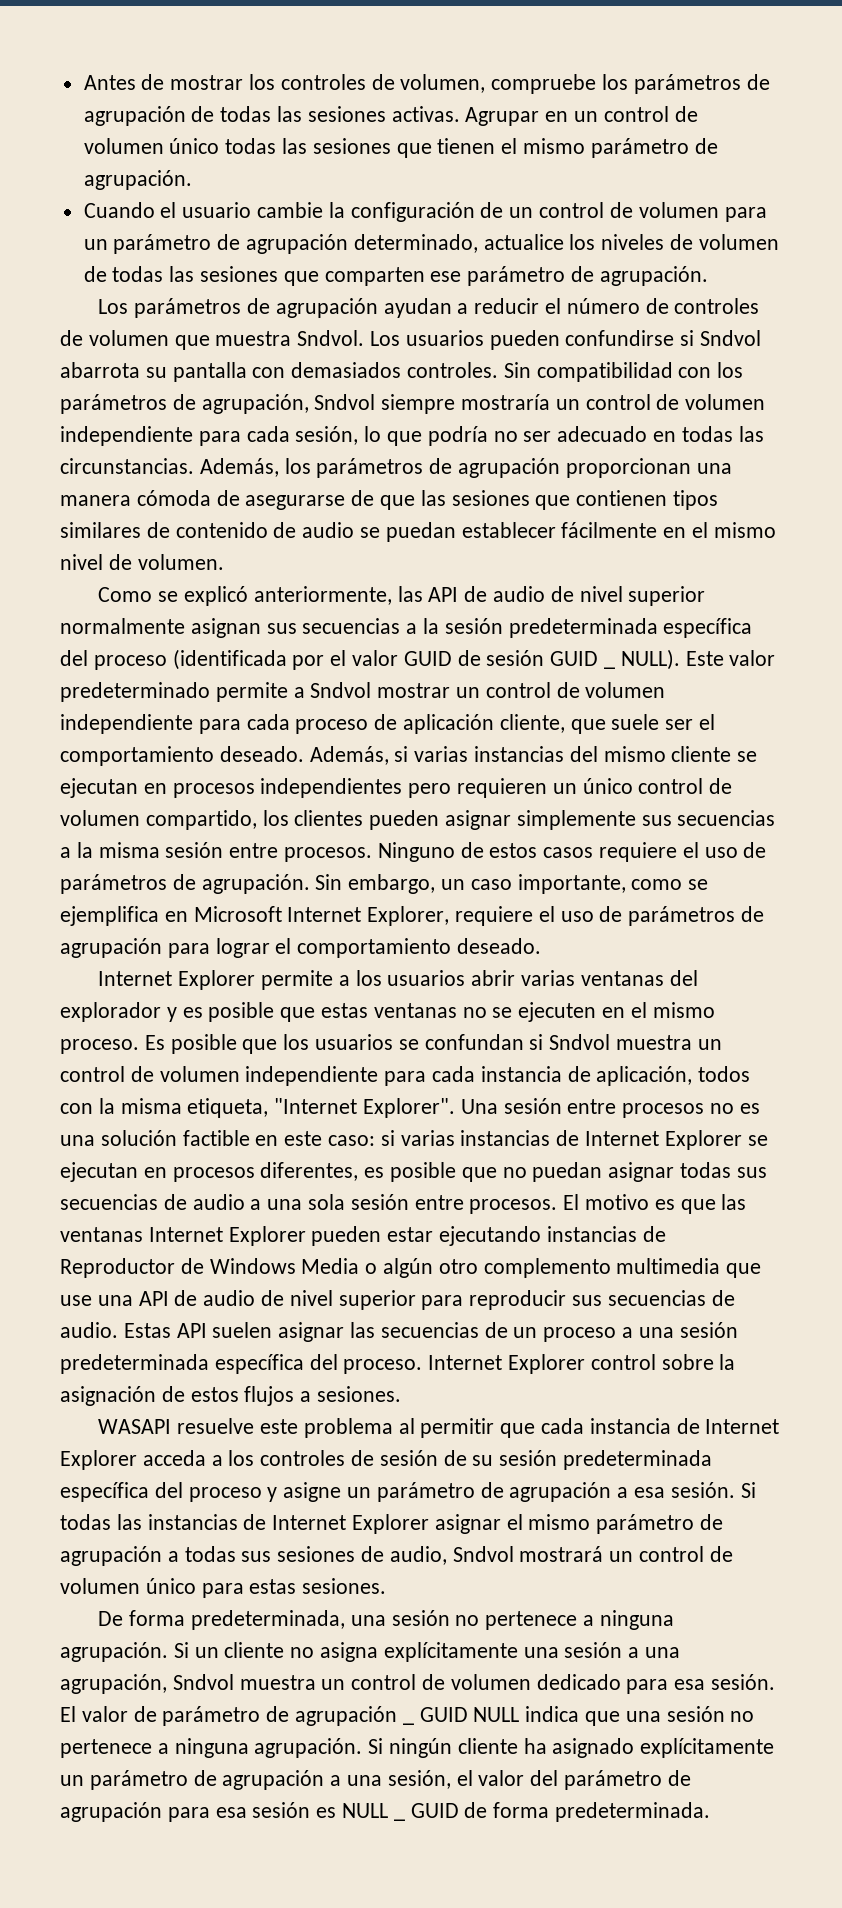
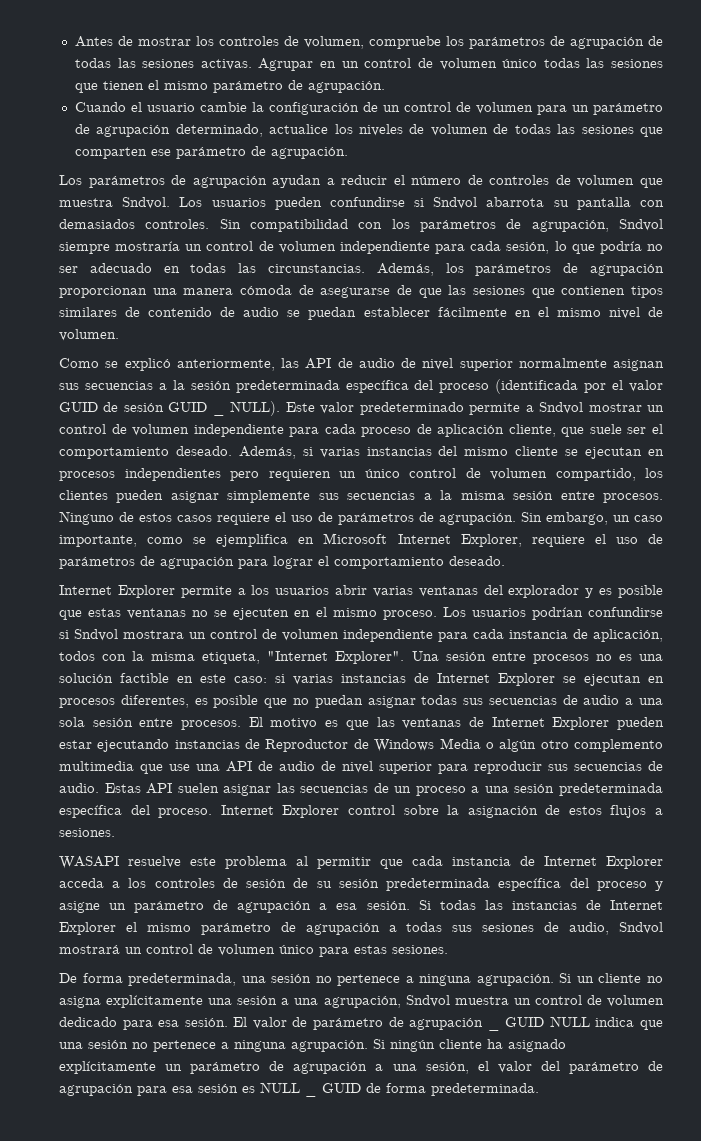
[144,1034,693,1054] Es posible que los usuarios se confundan si Sndvol muestra -> [442,607,663,620] [59,629,184,641] Los usuarios podrían confundirse si Sndvol mostrara
(143, 1234) none -> [468,717,484,727] de
[434,1514,501,1534] asignar -> (116, 928) none

